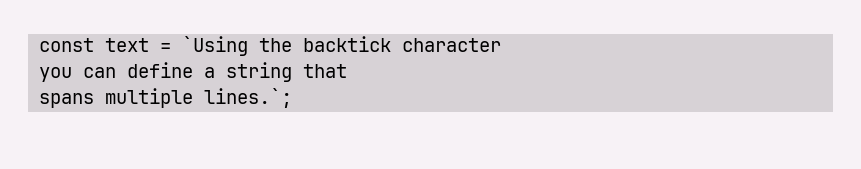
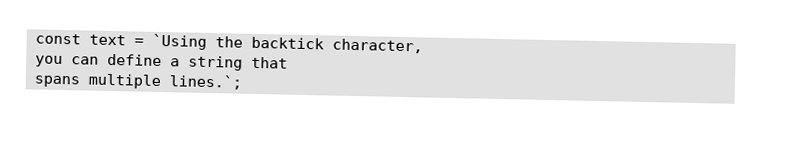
[402,38,502,52] character -> [332,38,424,54] character,

